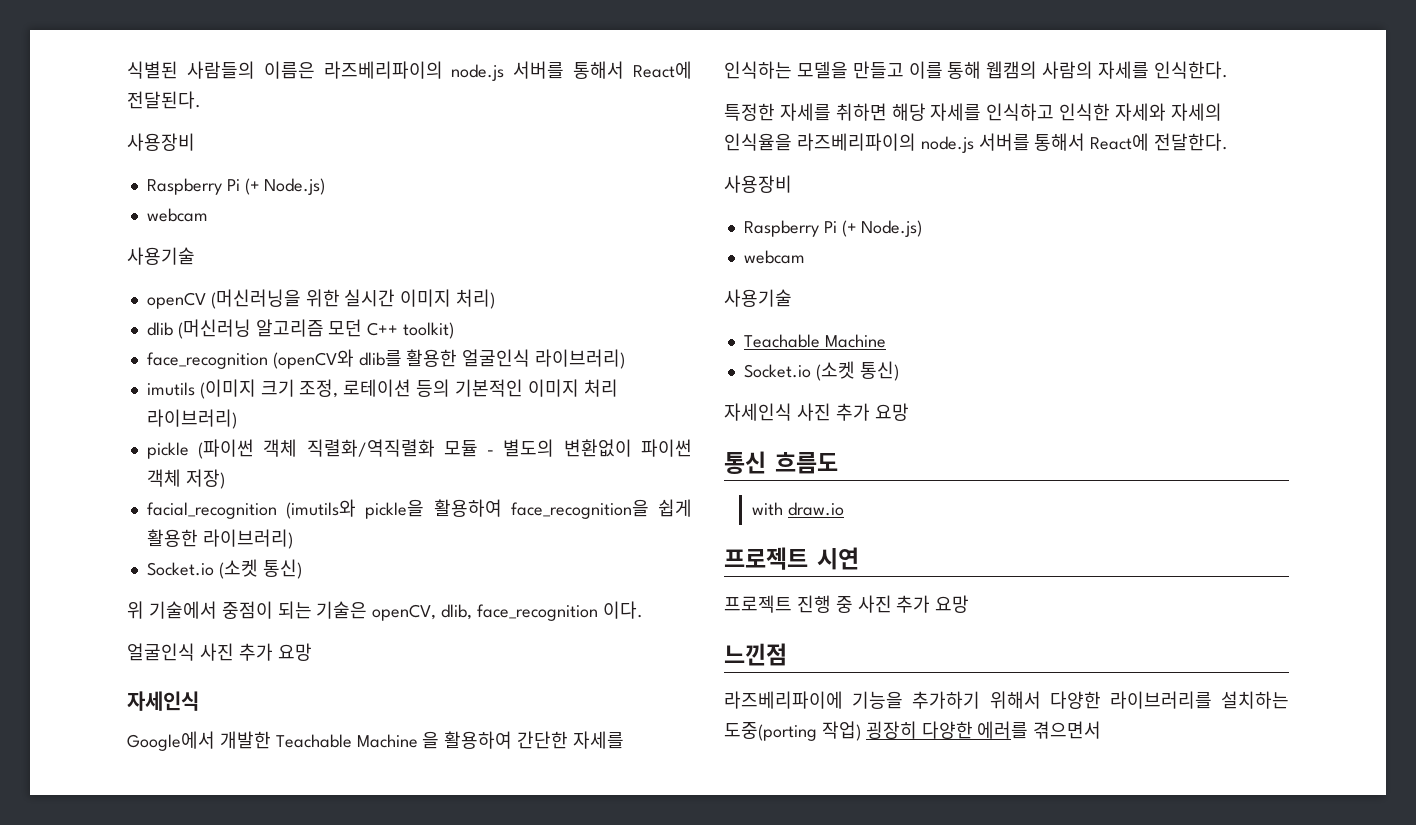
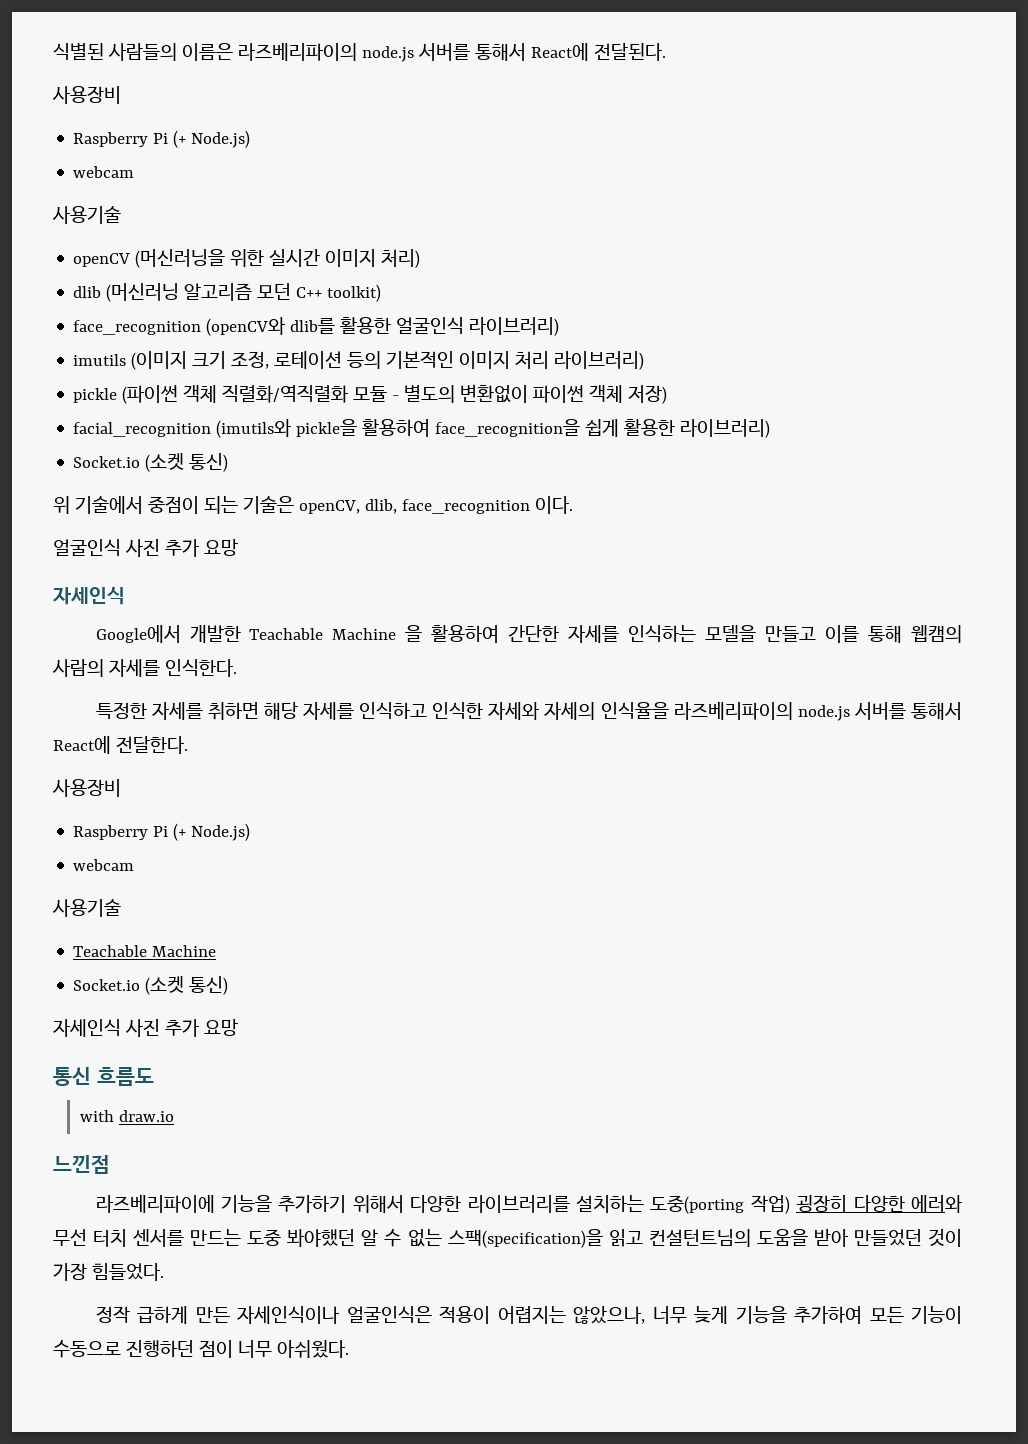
[724,547,859,570] [724,595,970,613] // 프로젝트 시연 // 프로젝트 진행 중 사진 추가 요망 -> (175, 1116) none
[977,721,1102,739] 에러를 겪으면서 -> [911,1195,963,1213] [53,1229,963,1248] [53,1263,164,1281] [95,1306,962,1324] [53,1340,349,1358] 에러와 무선 터치 센서를 만드는 도중 봐야했던 알 수 없는 스팩(specification)을 읽고 컨설턴트님의 도움을 받아 만들었던 것이 가장 힘들었다. // 정작 급하게 만든 자세인식이나 얼굴인식은 적용이 어렵지는 않았으나, 너무 늦게 기능을 추가하여 모든 기능이 수동으로 진행하던 점이 너무 아쉬웠다.

